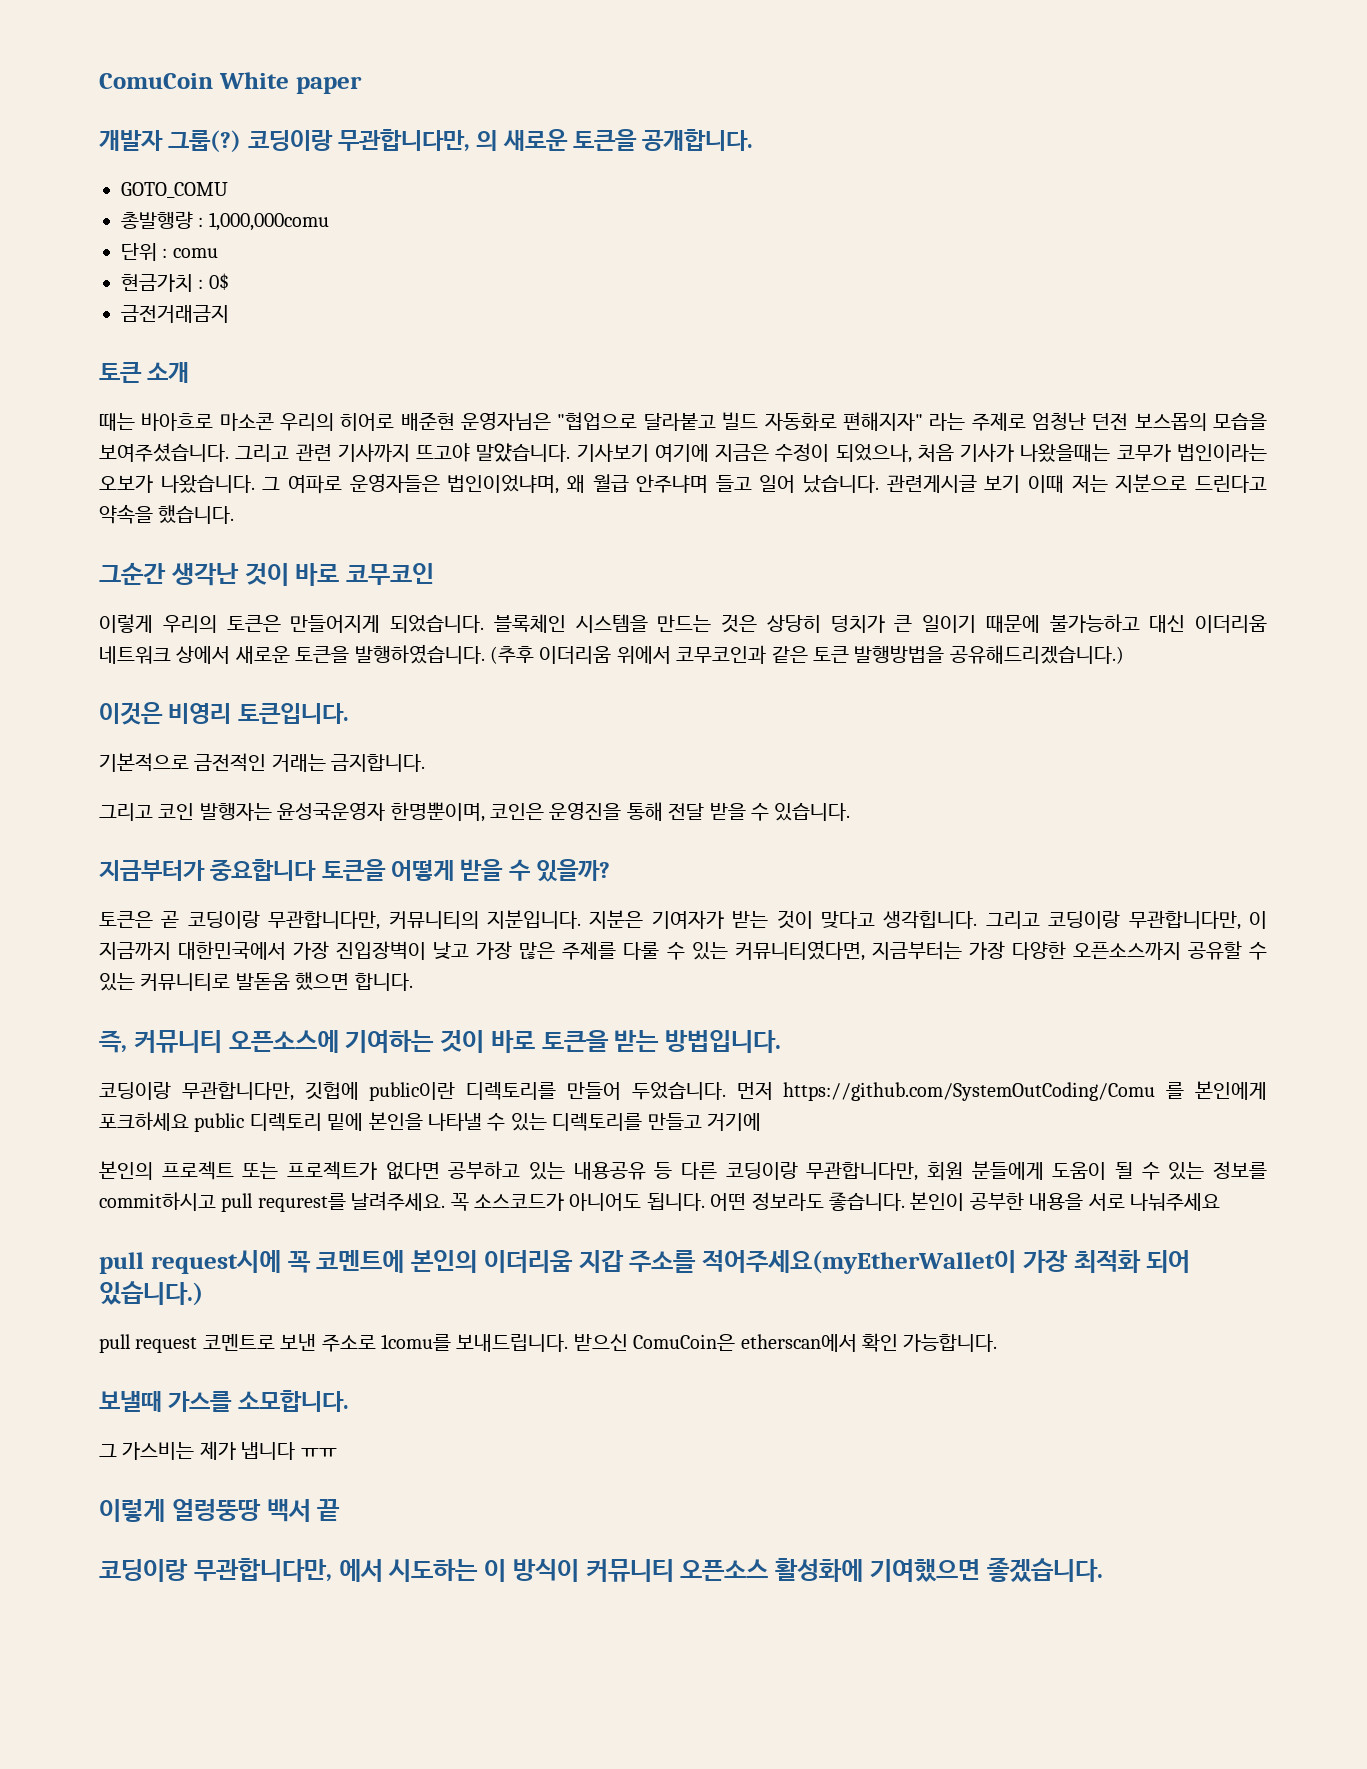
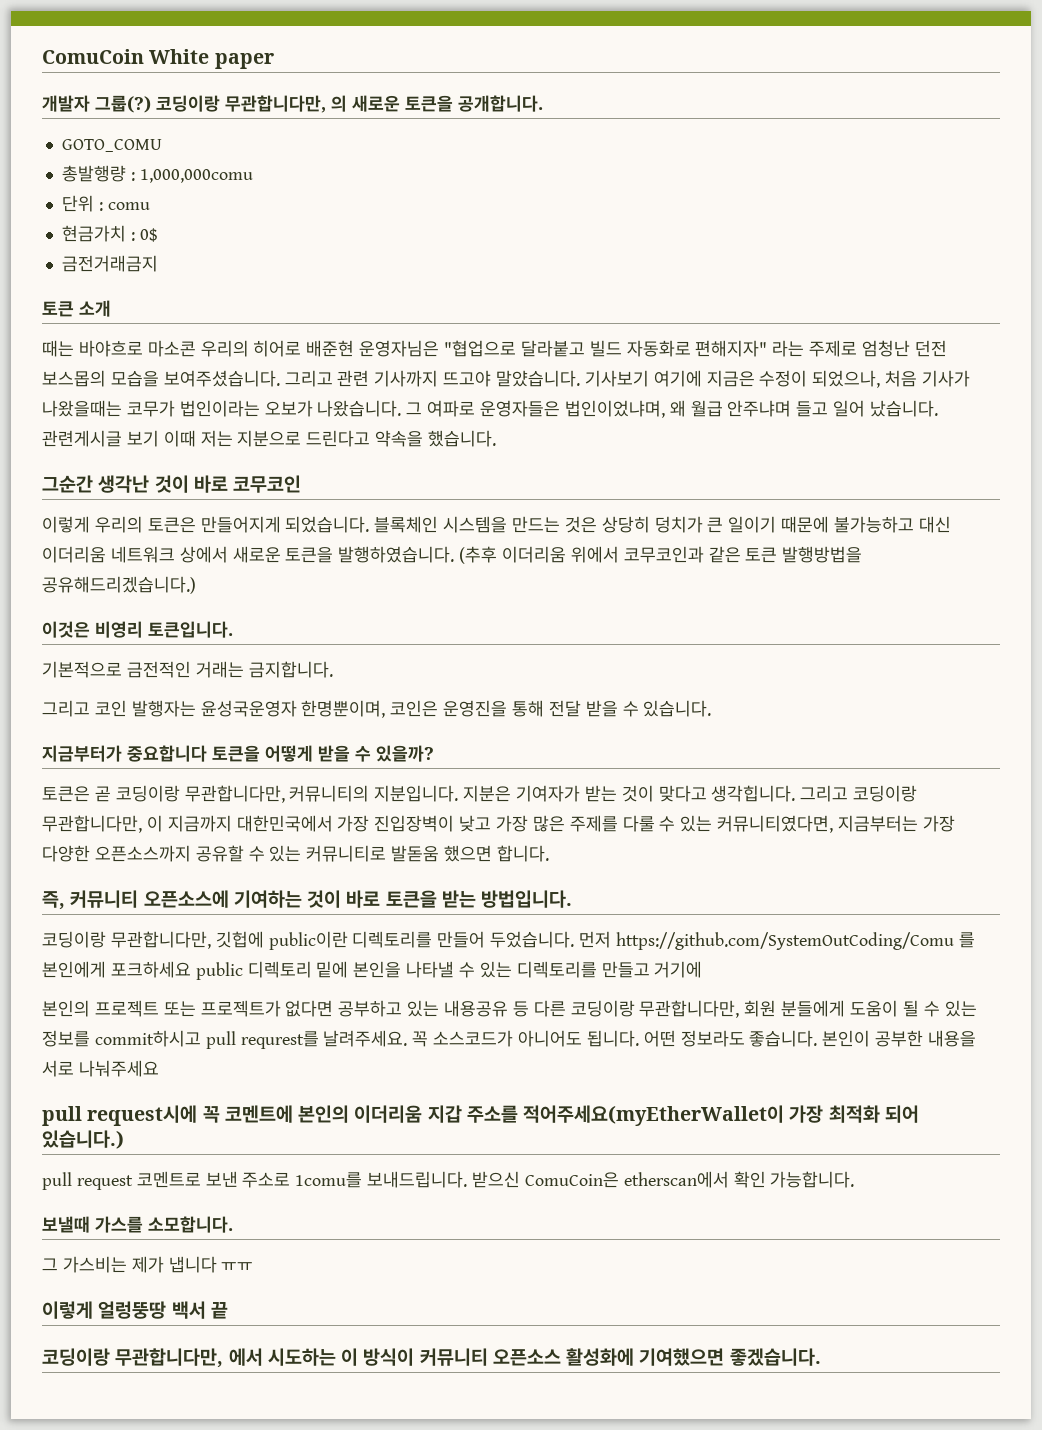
[141,413,214,431] 바아흐로 -> [78,340,143,357] 바야흐로

